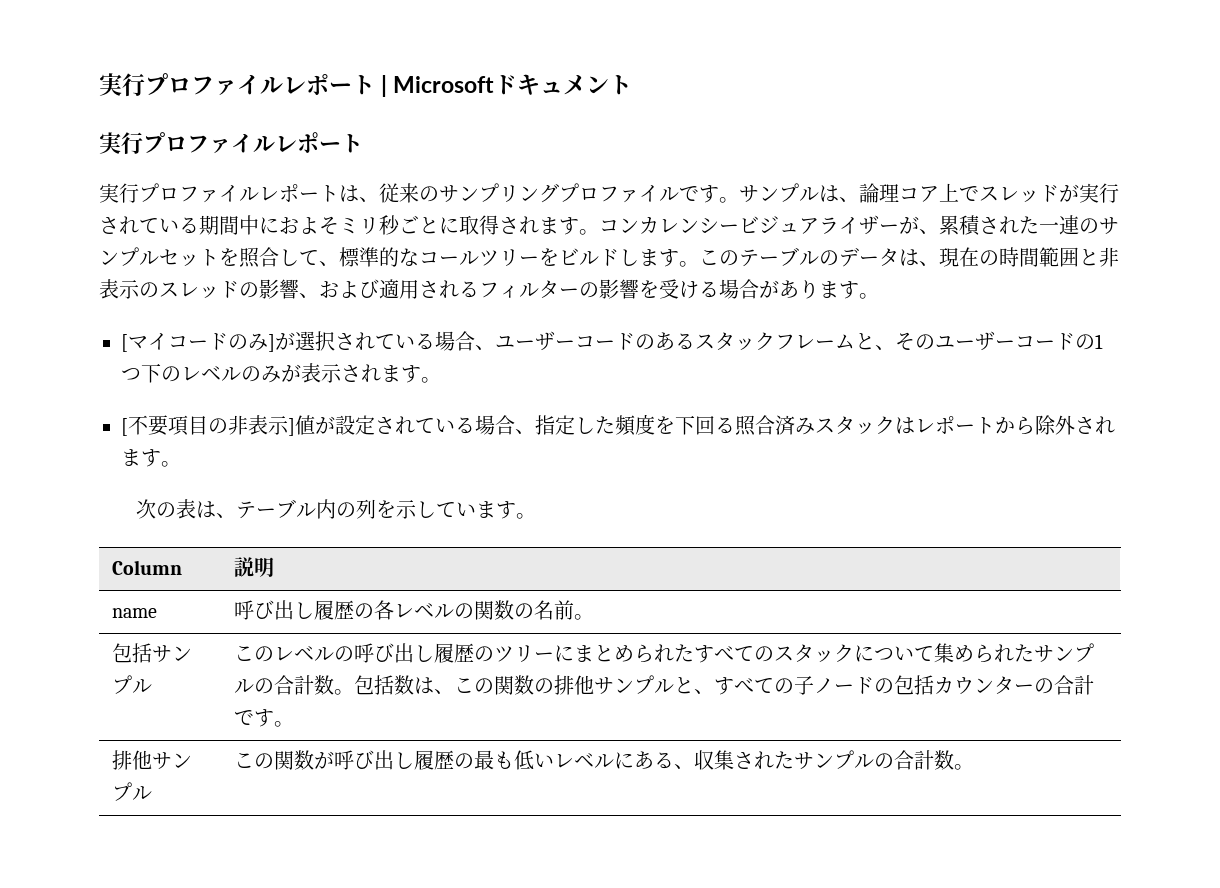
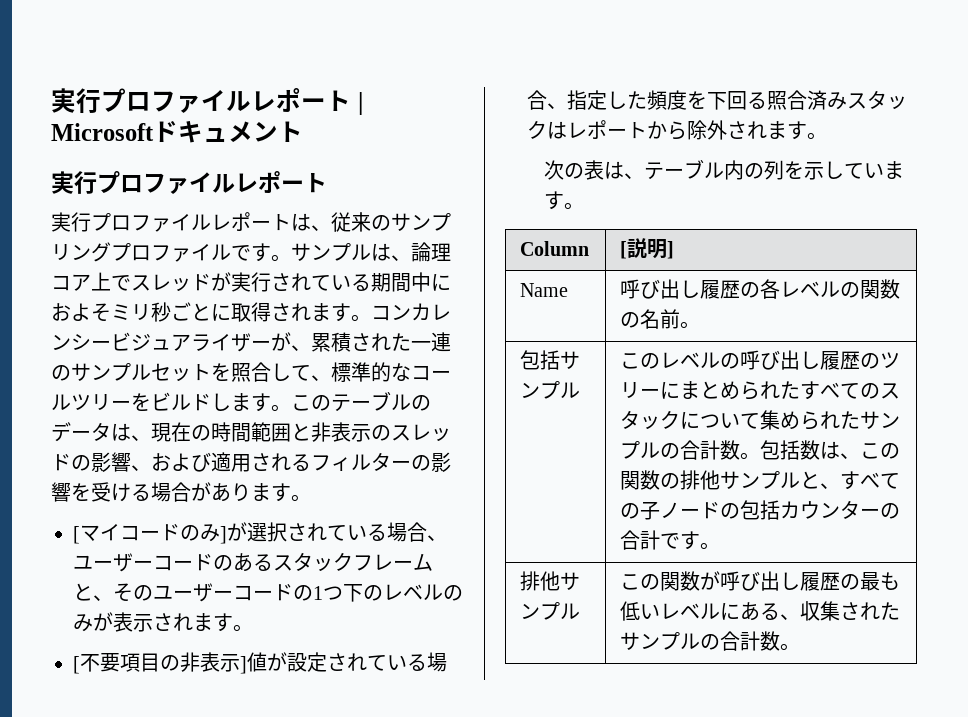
(183, 567) none -> [619,241,627,259] [
[112,608,158,618] // name -> [666,241,674,259] [519,283,568,297] ] // Name

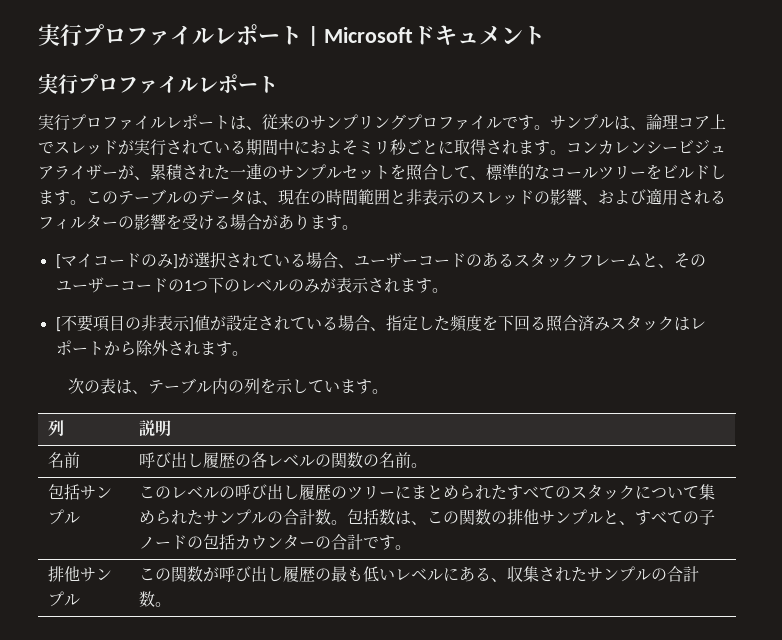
[519,241,589,256] [619,241,627,259] Column | [ -> [48,420,65,437] 列 |
[666,241,674,259] [519,283,568,297] ] // Name -> [48,452,81,468] // 名前

